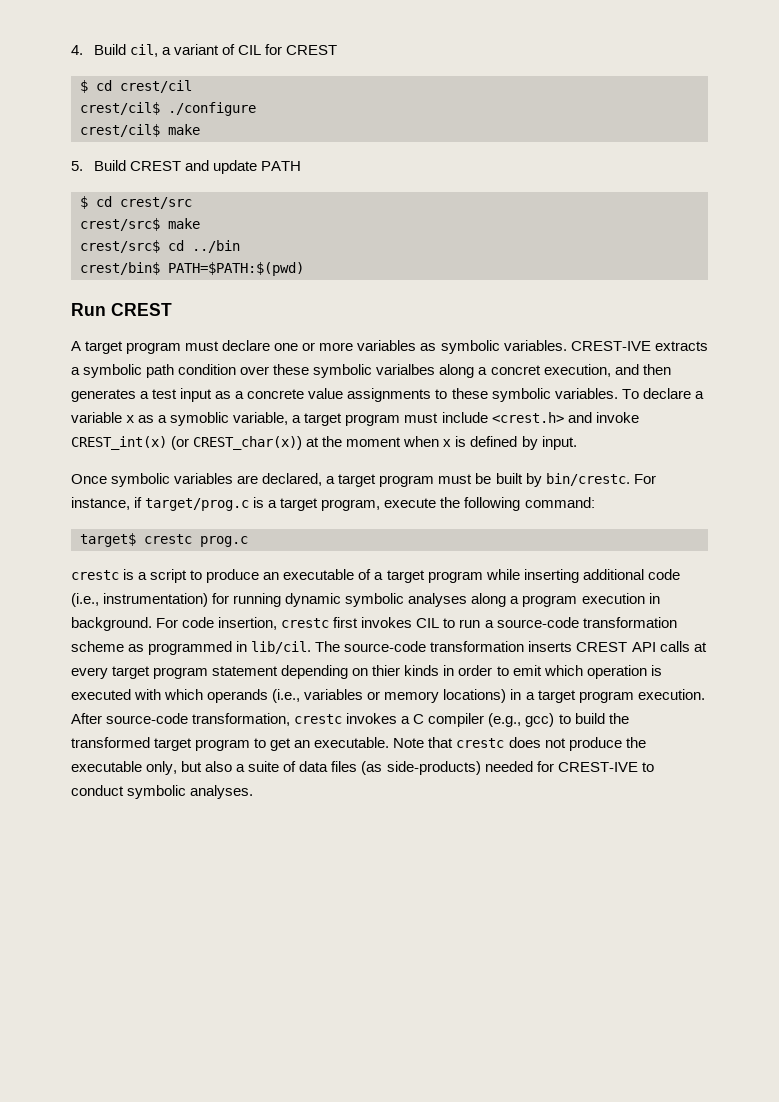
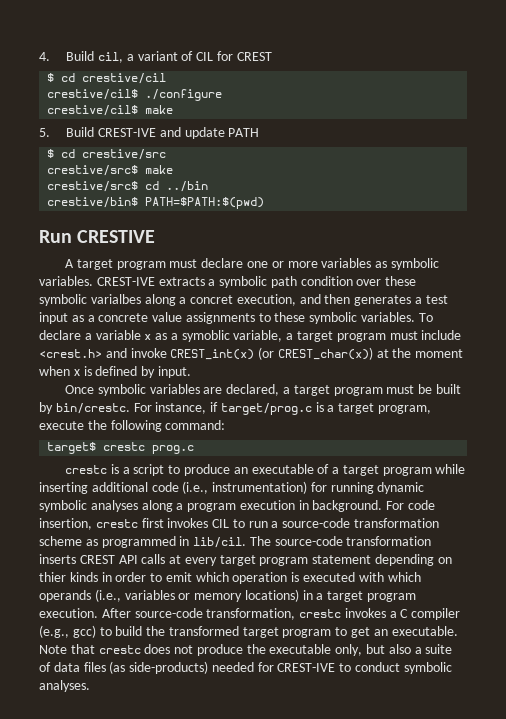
[120,80,192,93] [80,102,160,115] crest/cil // crest/cil$ -> [82,73,167,84] [47,89,139,100] crestive/cil // crestive/cil$
[80,124,160,137] crest/cil$ -> [47,105,139,116] crestive/cil$
[130,161,182,171] CREST -> [97,128,156,137] CREST-IVE
[120,197,192,209] [80,218,200,231] [80,240,160,253] crest/src // crest/src$ make // crest/src$ -> [82,149,167,160] [47,165,174,176] [47,181,139,192] crestive/src // crestive/src$ make // crestive/src$
[80,262,160,275] crest/bin$ -> [47,197,139,208] crestive/bin$
[111,303,172,316] CREST -> [77,230,156,243] CRESTIVE

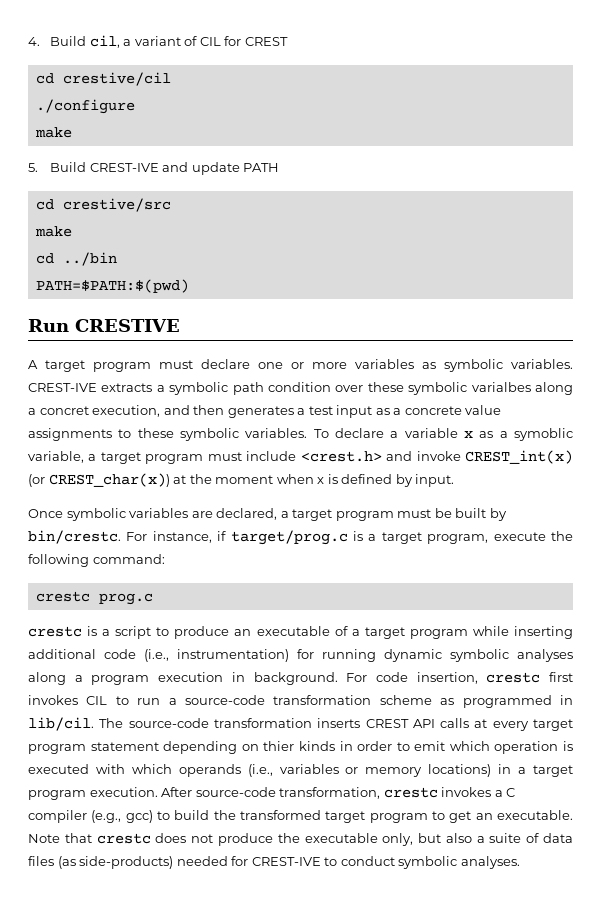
[47,73,55,82] $ -> (288, 41) none
[47,89,139,100] crestive/cil$ -> (171, 79) none
[47,105,139,116] crestive/cil$ -> (135, 106) none
[47,149,55,158] $ -> (280, 167) none
[47,165,174,176] [47,181,139,192] crestive/src$ make // crestive/src$ -> [34,226,72,237] make //
[47,197,139,208] crestive/bin$ -> (117, 259) none
[47,442,97,454] target$ -> (165, 559) none

